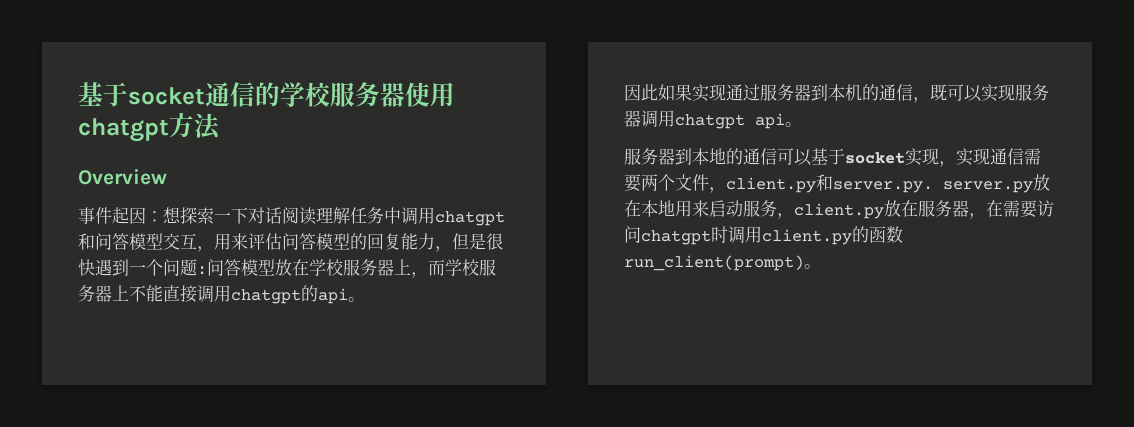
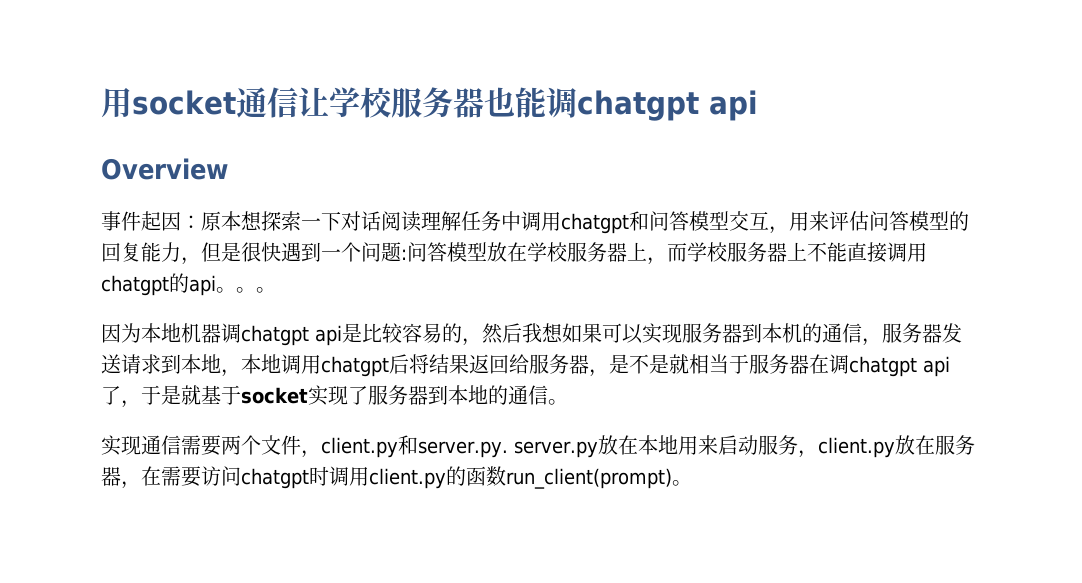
[78,82,128,107] 基于 -> [101,87,132,118] 用
[255,82,455,107] [78,113,221,142] 的学校服务器使用chatgpt方法 -> [297,87,758,121] 让学校服务器也能调chatgpt api
(163, 216) none -> [201,211,241,231] 原本
[624,84,760,102] // 因此如果实现通过 -> [236,287,276,293] [101,323,682,346] 。。 // 因为本地机器调chatgpt api是比较容易的，然后我想如果可以实现
[930,84,1049,102] [624,110,802,129] 既可以实现服务器调用chatgpt api。 // -> [882,323,962,343] [101,354,950,377] [101,385,368,408] 服务器发送请求到本地，本地调用chatgpt后将结果返回给服务器，是不是就相当于服务器在调chatgpt api了，于是就基于socket实现了
[777,148,956,167] 可以基于socket实现， -> [548,399,568,405] 。 //

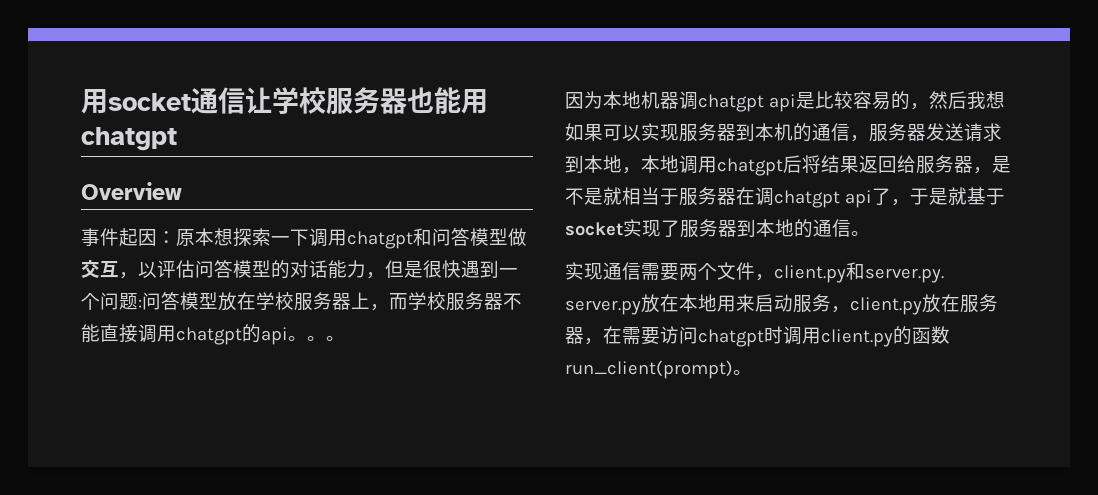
[545,87,758,121] 调chatgpt api -> [461,89,488,114] [81,127,177,151] 用chatgpt
[341,211,521,232] 对话阅读理解任务中 -> (309, 237) none
[729,211,829,234] 交互，用来 -> [508,228,527,246] [81,260,157,279] 做交互，以
[101,242,141,262] 回复 -> [290,260,328,278] 对话
[787,242,807,261] 上 -> (503, 301) none

